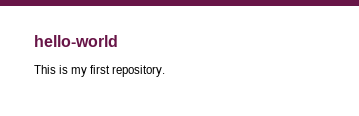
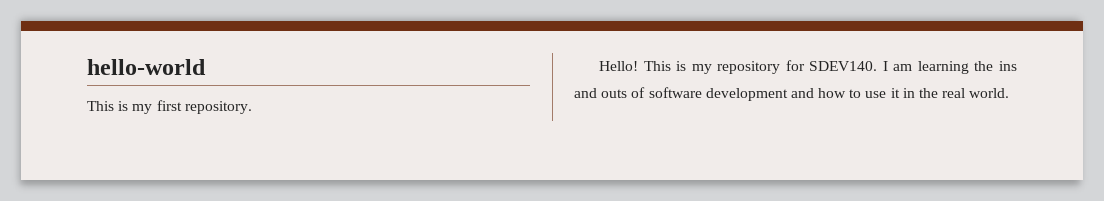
(166, 71) none -> [599,60,1017,74] [574,87,1010,101] // Hello! This is my repository for SDEV140. I am learning the ins and outs of software development and how to use it in the real world.

